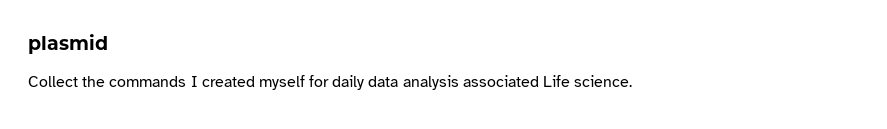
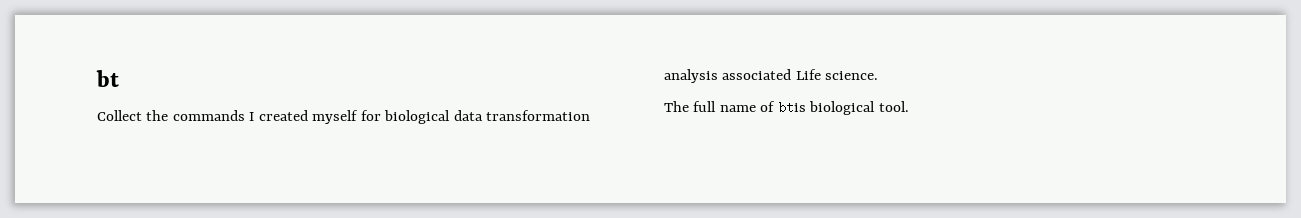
[28,34,108,54] plasmid -> [96,70,119,87] bt
[332,75,399,90] daily data -> [384,110,591,124] biological data transformation
(633, 81) none -> [664,101,909,115] // The full name of btis biological tool.

